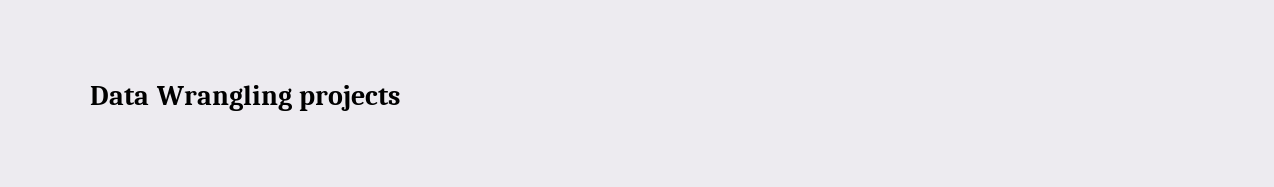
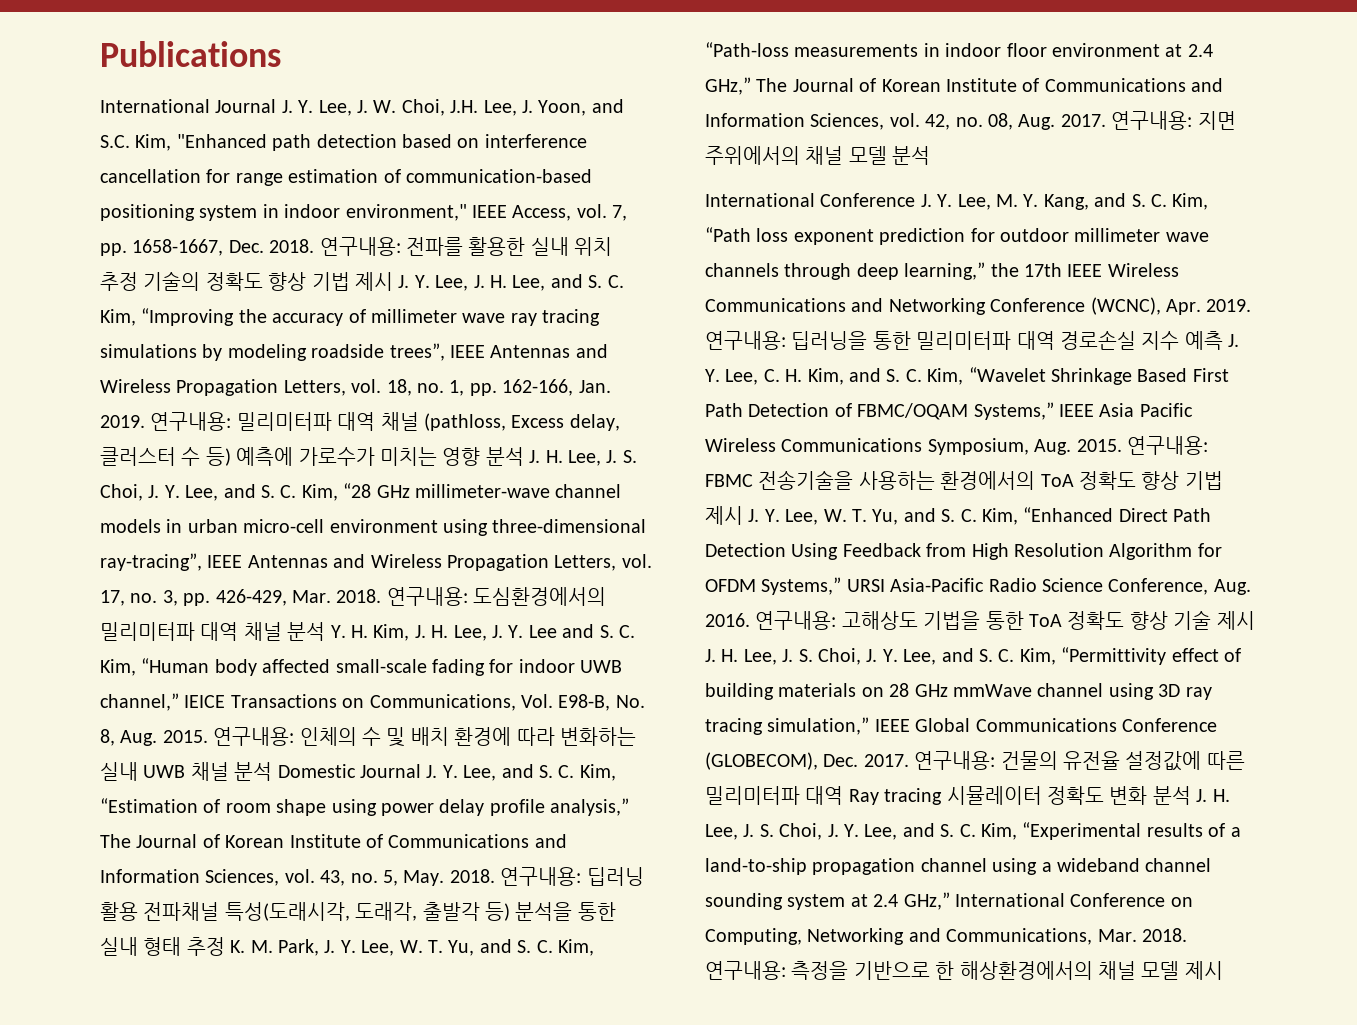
[90,85,401,111] Data Wrangling projects -> [100,41,281,67] [100,99,624,116] [100,134,587,151] [100,169,592,186] [100,204,628,221] [100,237,613,256] [100,271,624,291] [100,308,601,326] [100,343,608,361] [100,379,611,396] [100,412,620,431] [100,447,637,466] [100,483,622,501] [100,519,647,536] [100,553,652,571] [100,587,607,606] [100,622,635,641] [100,658,623,676] [100,693,645,711] [100,727,636,747] [100,762,616,781] [100,798,630,816] [100,834,567,848] [100,867,644,886] [100,902,616,921] [100,937,594,956] [705,42,1213,57] [705,77,1224,95] [705,111,1236,130] [705,146,931,165] [705,193,1209,210] [705,227,1209,245] [705,262,1179,280] [705,297,1252,315] [705,330,1240,350] [705,367,1229,385] [705,402,1193,420] [705,436,1208,455] [705,470,1223,490] [705,506,1212,525] [705,543,1222,560] [705,577,1251,595] [705,610,1255,630] [705,647,1241,665] [705,683,1212,700] [705,717,1217,735] [705,751,1245,771] [705,786,1230,805] [705,822,1241,840] [705,858,1212,875] [705,892,1193,910] [705,928,1187,945] [705,961,1223,980] Publications // International Journal J. Y. Lee, J. W. Choi, J.H. Lee, J. Yoon, and S.C. Kim, "Enhanced path detection based on interference cancellation for range estimation of communication-based positioning system in indoor environment," IEEE Access, vol. 7, pp. 1658-1667, Dec. 2018. 연구내용: 전파를 활용한 실내 위치 추정 기술의 정확도 향상 기법 제시 J. Y. Lee, J. H. Lee, and S. C. Kim, “Improving the accuracy of millimeter wave ray tracing simulations by modeling roadside trees”, IEEE Antennas and Wireless Propagation Letters, vol. 18, no. 1, pp. 162-166, Jan. 2019. 연구내용: 밀리미터파 대역 채널 (pathloss, Excess delay, 클러스터 수 등) 예측에 가로수가 미치는 영향 분석 J. H. Lee, J. S. Choi, J. Y. Lee, and S. C. Kim, “28 GHz millimeter-wave channel models in urban micro-cell environment using three-dimensional ray-tracing”, IEEE Antennas and Wireless Propagation Letters, vol. 17, no. 3, pp. 426-429, Mar. 2018. 연구내용: 도심환경에서의 밀리미터파 대역 채널 분석 Y. H. Kim, J. H. Lee, J. Y. Lee and S. C. Kim, “Human body affected small-scale fading for indoor UWB channel,” IEICE Transactions on Communications, Vol. E98-B, No. 8, Aug. 2015. 연구내용: 인체의 수 및 배치 환경에 따라 변화하는 실내 UWB 채널 분석 Domestic Journal J. Y. Lee, and S. C. Kim, “Estimation of room shape using power delay profile analysis,” The Journal of Korean Institute of Communications and Information Sciences, vol. 43, no. 5, May. 2018. 연구내용: 딥러닝 활용 전파채널 특성(도래시각, 도래각, 출발각 등) 분석을 통한 실내 형태 추정 K. M. Park, J. Y. Lee, W. T. Yu, and S. C. Kim, “Path-loss measurements in indoor floor environment at 2.4 GHz,” The Journal of Korean Institute of Communications and Information Sciences, vol. 42, no. 08, Aug. 2017. 연구내용: 지면 주위에서의 채널 모델 분석 // International Conference J. Y. Lee, M. Y. Kang, and S. C. Kim, “Path loss exponent prediction for outdoor millimeter wave channels through deep learning,” the 17th IEEE Wireless Communications and Networking Conference (WCNC), Apr. 2019. 연구내용: 딥러닝을 통한 밀리미터파 대역 경로손실 지수 예측 J. Y. Lee, C. H. Kim, and S. C. Kim, “Wavelet Shrinkage Based First Path Detection of FBMC/OQAM Systems,” IEEE Asia Pacific Wireless Communications Symposium, Aug. 2015. 연구내용: FBMC 전송기술을 사용하는 환경에서의 ToA 정확도 향상 기법 제시 J. Y. Lee, W. T. Yu, and S. C. Kim, “Enhanced Direct Path Detection Using Feedback from High Resolution Algorithm for OFDM Systems,” URSI Asia-Pacific Radio Science Conference, Aug. 2016. 연구내용: 고해상도 기법을 통한 ToA 정확도 향상 기술 제시 J. H. Lee, J. S. Choi, J. Y. Lee, and S. C. Kim, “Permittivity effect of building materials on 28 GHz mmWave channel using 3D ray tracing simulation,” IEEE Global Communications Conference (GLOBECOM), Dec. 2017. 연구내용: 건물의 유전율 설정값에 따른 밀리미터파 대역 Ray tracing 시뮬레이터 정확도 변화 분석 J. H. Lee, J. S. Choi, J. Y. Lee, and S. C. Kim, “Experimental results of a land-to-ship propagation channel using a wideband channel sounding system at 2.4 GHz,” International Conference on Computing, Networking and Communications, Mar. 2018. 연구내용: 측정을 기반으로 한 해상환경에서의 채널 모델 제시

